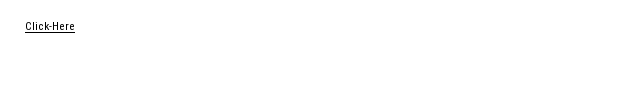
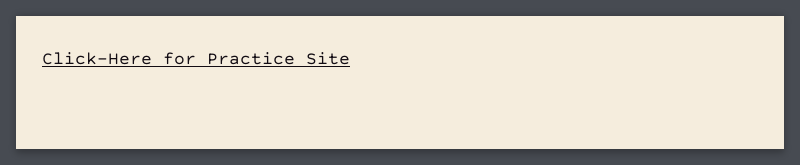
(75, 26) none -> [163,52,350,65] for Practice Site

